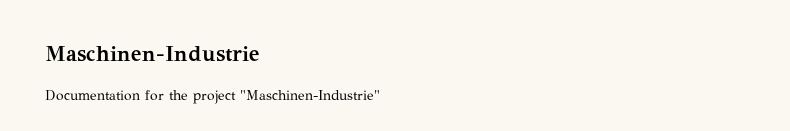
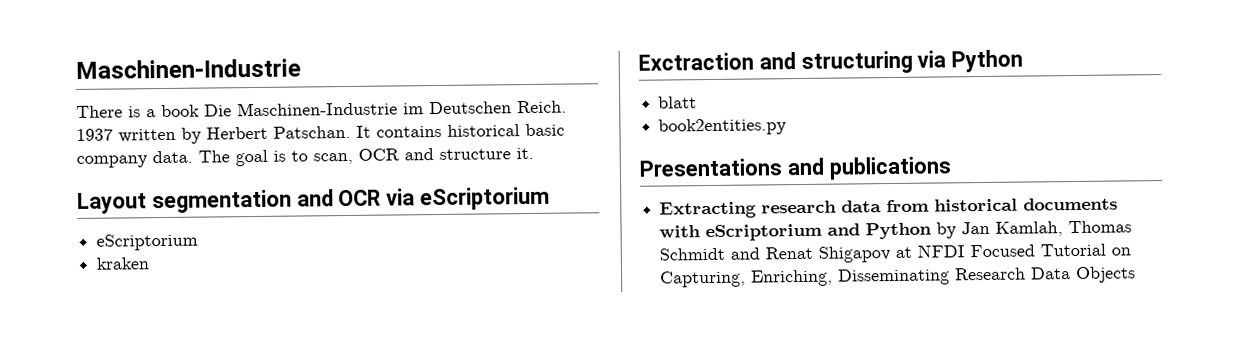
[45,90,380,104] Documentation for the project "Maschinen-Industrie" -> [76,100,567,118] [76,123,565,144] [76,147,534,168] [77,186,551,214] [96,233,199,251] [96,257,150,270] [638,49,1024,74] [658,96,698,109] [658,118,788,136] [639,156,952,180] [659,197,1119,219] [659,220,1133,242] [659,243,1132,263] [660,266,1137,288] There is a book Die Maschinen-Industrie im Deutschen Reich. 1937 written by Herbert Patschan. It contains historical basic company data. The goal is to scan, OCR and structure it. // Layout segmentation and OCR via eScriptorium // eScriptorium // kraken // Exctraction and structuring via Python // blatt // book2entities.py // Presentations and publications // Extracting research data from historical documents with eScriptorium and Python by Jan Kamlah, Thomas Schmidt and Renat Shigapov at NFDI Focused Tutorial on Capturing, Enriching, Disseminating Research Data Objects

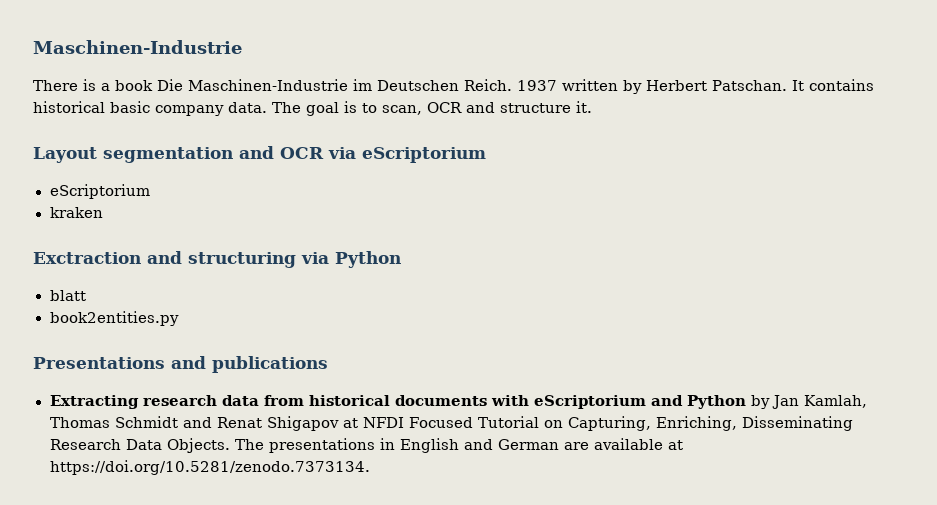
[1076,266,1137,283] Objects -> [166,438,683,453] [49,460,370,475] Objects. The presentations in English and German are available at https://doi.org/10.5281/zenodo.7373134.

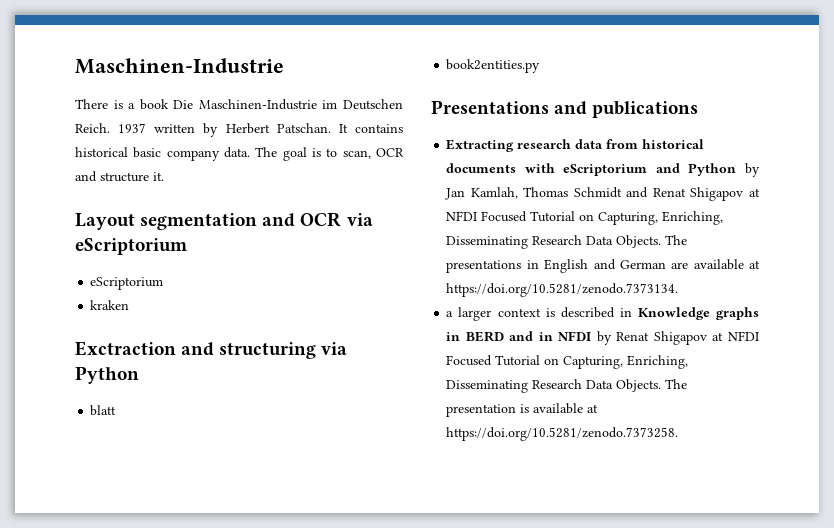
(370, 467) none -> [446,307,759,321] [446,331,760,345] [446,355,689,369] [446,379,688,393] [446,403,599,417] [446,427,679,441] // a larger context is described in Knowledge graphs in BERD and in NFDI by Renat Shigapov at NFDI Focused Tutorial on Capturing, Enriching, Disseminating Research Data Objects. The presentation is available at https://doi.org/10.5281/zenodo.7373258.

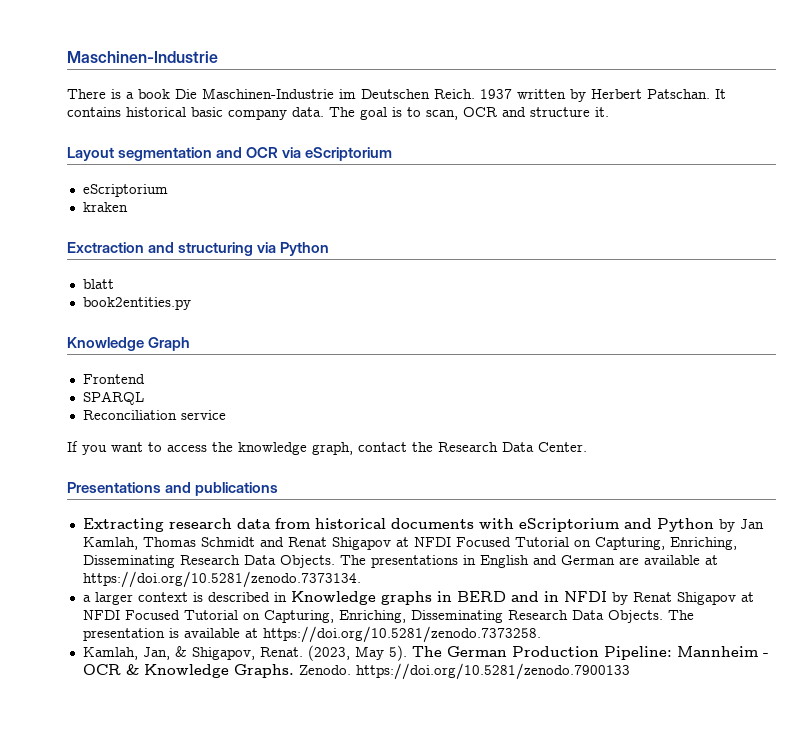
(541, 66) none -> [67,337,191,351] [82,374,145,384] [82,391,144,405] [82,410,226,420] [67,441,587,455] // Knowledge Graph // Frontend // SPARQL // Reconciliation service // If you want to access the knowledge graph, contact the Research Data Center.
(679, 434) none -> [82,645,769,661] [82,663,630,680] // Kamlah, Jan, & Shigapov, Renat. (2023, May 5). The German Production Pipeline: Mannheim - OCR & Knowledge Graphs. Zenodo. https://doi.org/10.5281/zenodo.7900133

